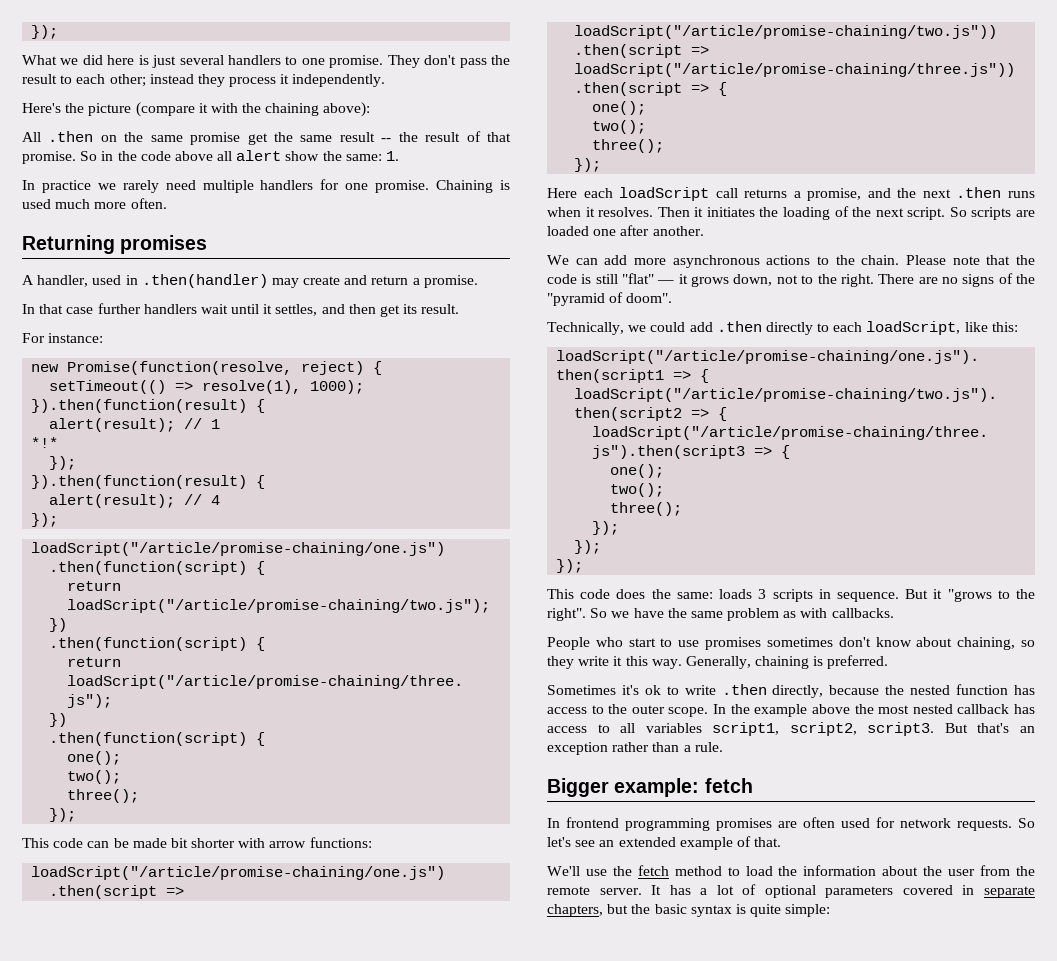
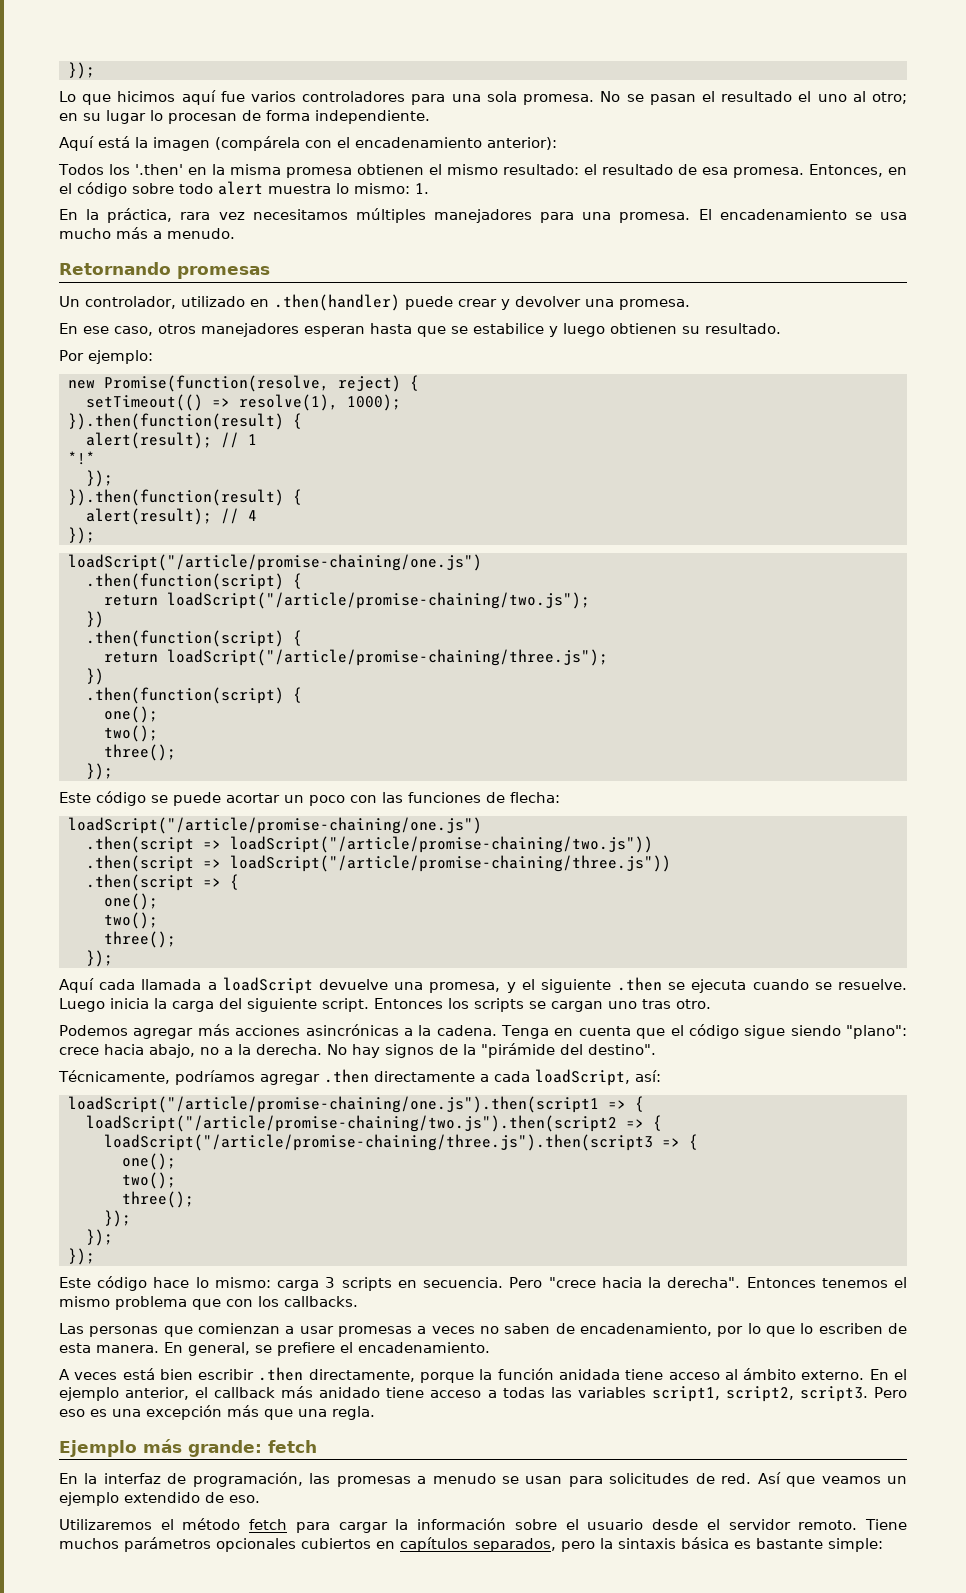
[31,25,59,39] [22,55,511,68] [22,74,386,87] [22,102,371,117] [22,131,512,145] [22,150,400,164] [22,179,511,193] [22,198,167,209] [22,235,208,254] [22,274,478,288] [22,303,460,317] [22,333,104,343] }); // What we did here is just several handlers to one promise. They don't pass the result to each other; instead they process it independently. // Here's the picture (compare it with the chaining above): // All .then on the same promise get the same result -- the result of that promise. So in the code above all alert show the same: 1. // In practice we rarely need multiple handlers for one promise. Chaining is used much more often. // Returning promises // A handler, used in .then(handler) may create and return a promise. // In that case further handlers wait until it settles, and then get its result. // For instance: -> [68,62,95,79] [59,90,908,105] [59,110,430,124] [59,136,557,151] [58,164,908,178] [59,181,429,197] [59,208,907,223] [59,227,235,239] [59,262,270,279] [59,294,690,311] [59,323,781,337] [59,350,153,364] }); // Lo que hicimos aquí fue varios controladores para una sola promesa. No se pasan el resultado el uno al otro; en su lugar lo procesan de forma independiente. // Aquí está la imagen (compárela con el encadenamiento anterior): // Todos los '.then' en la misma promesa obtienen el mismo resultado: el resultado de esa promesa. Entonces, en el código sobre todo alert muestra lo mismo: 1. // En la práctica, rara vez necesitamos múltiples manejadores para una promesa. El encadenamiento se usa mucho más a menudo. // Retornando promesas // Un controlador, utilizado en .then(handler) puede crear y devolver una promesa. // En ese caso, otros manejadores esperan hasta que se estabilice y luego obtienen su resultado. // Por ejemplo:
[22,837,372,848] This code can be made bit shorter with arrow functions: -> [59,791,560,806] Este código se puede acortar un poco con las funciones de flecha:
[547,187,1035,201] [547,206,1035,220] [547,225,704,236] [547,255,1035,268] [547,273,1035,287] [547,292,673,306] [547,321,1018,335] Here each loadScript call returns a promise, and the next .then runs when it resolves. Then it initiates the loading of the next script. So scripts are loaded one after another. // We can add more asynchronous actions to the chain. Please note that the code is still "flat" — it grows down, not to the right. There are no signs of the "pyramid of doom". // Technically, we could add .then directly to each loadScript, like this: -> [59,977,907,994] [59,998,711,1012] [59,1024,907,1039] [59,1043,656,1058] [58,1069,661,1086] Aquí cada llamada a loadScript devuelve una promesa, y el siguiente .then se ejecuta cuando se resuelve. Luego inicia la carga del siguiente script. Entonces los scripts se cargan uno tras otro. // Podemos agregar más acciones asincrónicas a la cadena. Tenga en cuenta que el código sigue siendo "plano": crece hacia abajo, no a la derecha. No hay signos de la "pirámide del destino". // Técnicamente, podríamos agregar .then directamente a cada loadScript, así:
[547,589,1035,602] [547,608,894,621] [547,637,1035,650] [547,655,889,669] [547,684,1035,698] [547,704,1035,717] [547,722,1035,736] [547,742,723,755] [547,778,753,797] [547,817,1035,831] [547,836,782,850] [547,865,1035,876] [547,884,1035,898] [547,904,782,917] This code does the same: loads 3 scripts in sequence. But it "grows to the right". So we have the same problem as with callbacks. // People who start to use promises sometimes don't know about chaining, so they write it this way. Generally, chaining is preferred. // Sometimes it's ok to write .then directly, because the nested function has access to the outer scope. In the example above the most nested callback has access to all variables script1, script2, script3. But that's an exception rather than a rule. // Bigger example: fetch // In frontend programming promises are often used for network requests. So let's see an extended example of that. // We'll use the fetch method to load the information about the user from the remote server. It has a lot of optional parameters covered in separate chapters, but the basic syntax is quite -> [59,1276,908,1291] [59,1296,358,1310] [59,1323,908,1337] [59,1342,490,1356] [59,1367,907,1383] [59,1386,908,1402] [59,1405,375,1420] [59,1439,317,1457] [59,1472,908,1487] [59,1492,260,1506] [59,1518,908,1533] [59,1537,823,1552] Este código hace lo mismo: carga 3 scripts en secuencia. Pero "crece hacia la derecha". Entonces tenemos el mismo problema que con los callbacks. // Las personas que comienzan a usar promesas a veces no saben de encadenamiento, por lo que lo escriben de esta manera. En general, se prefiere el encadenamiento. // A veces está bien escribir .then directamente, porque la función anidada tiene acceso al ámbito externo. En el ejemplo anterior, el callback más anidado tiene acceso a todas las variables script1, script2, script3. Pero eso es una excepción más que una regla. // Ejemplo más grande: fetch // En la interfaz de programación, las promesas a menudo se usan para solicitudes de red. Así que veamos un ejemplo extendido de eso. // Utilizaremos el método fetch para cargar la información sobre el usuario desde el servidor remoto. Tiene muchos parámetros opcionales cubiertos en capítulos separados, pero la sintaxis básica es bastante

